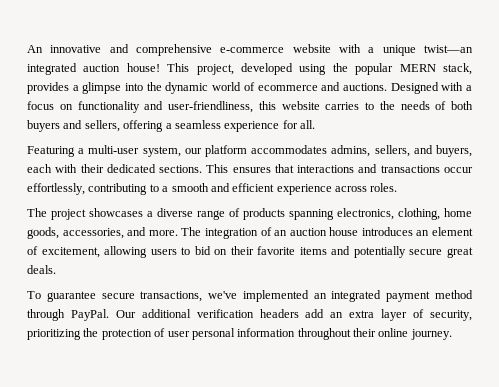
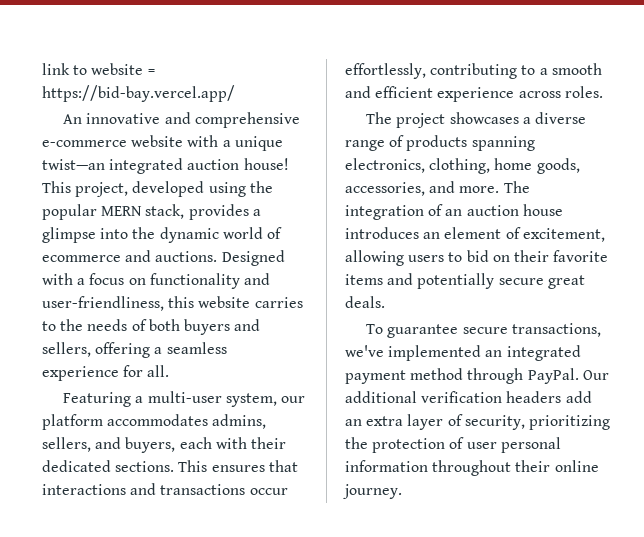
(27, 49) none -> [42,63,155,75] [42,85,235,102] link to website = https://bid-bay.vercel.app/ //

